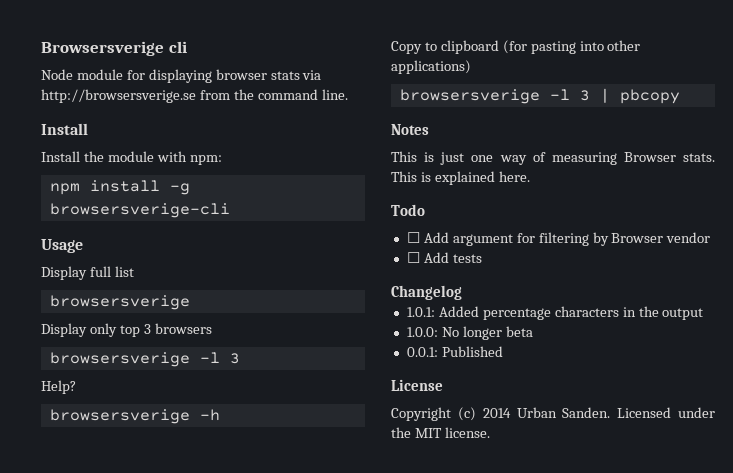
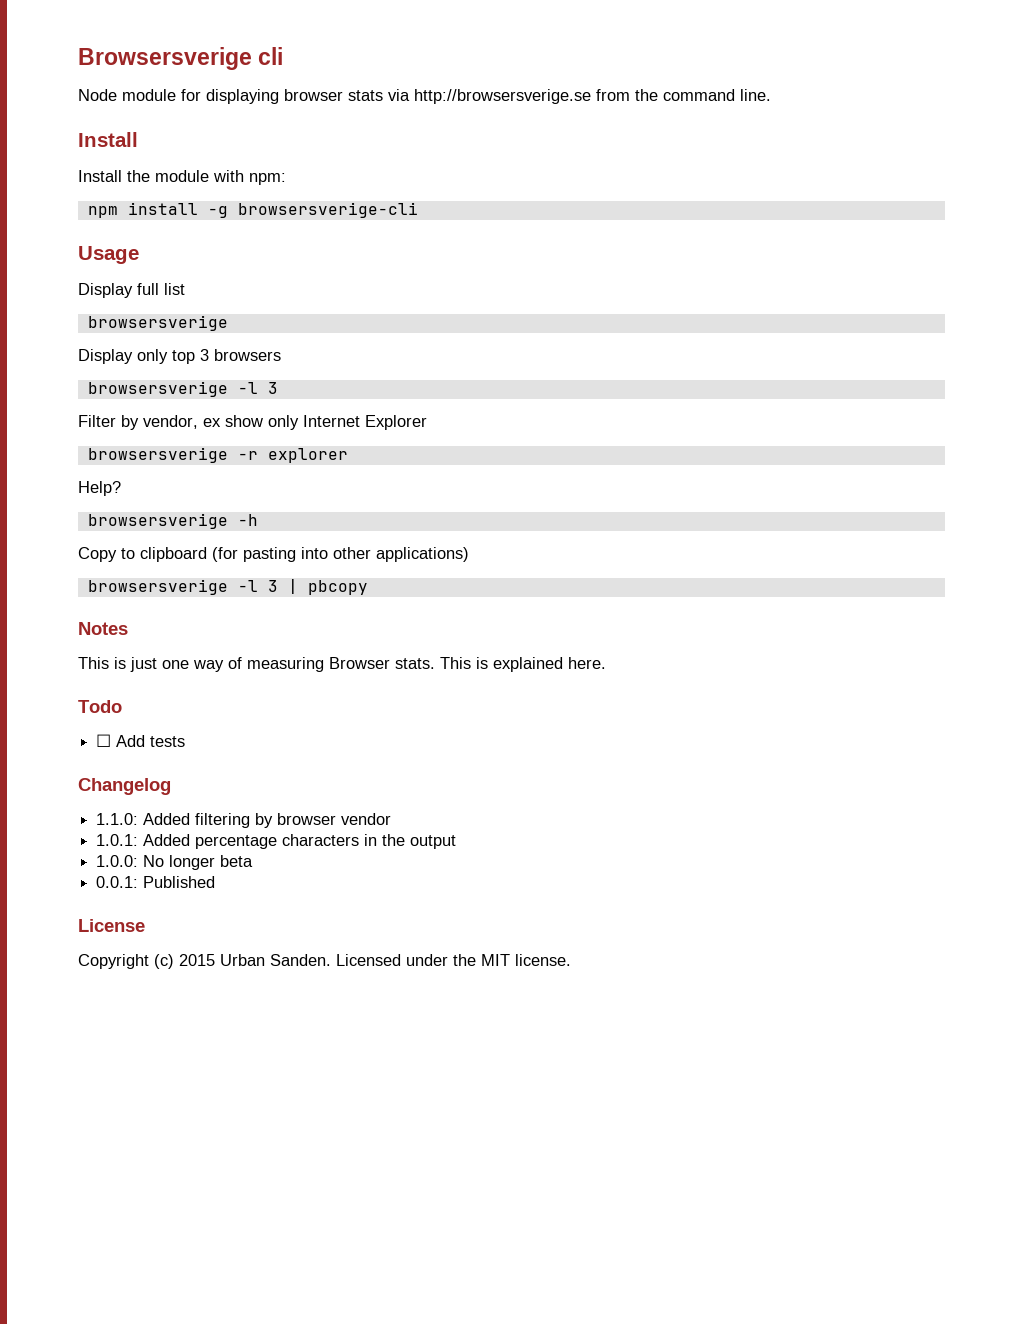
(240, 358) none -> [78,415,427,430] [87,447,348,463] // Filter by vendor, ex show only Internet Explorer // browsersverige -r explorer
[452,232,711,246] [406,252,482,263] [391,285,462,300] argument for filtering by Browser vendor // ☐ Add tests // Changelog -> [150,736,186,747] [78,778,171,795] [96,813,392,828] tests // Changelog // 1.1.0: Added filtering by browser vendor
[482,408,511,418] 2014 -> [179,954,215,966] 2015

